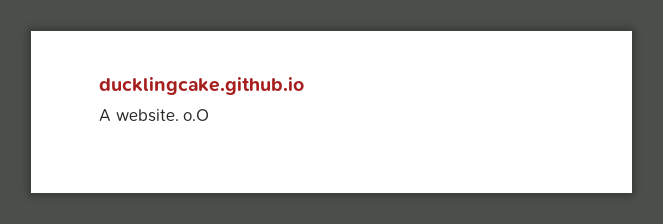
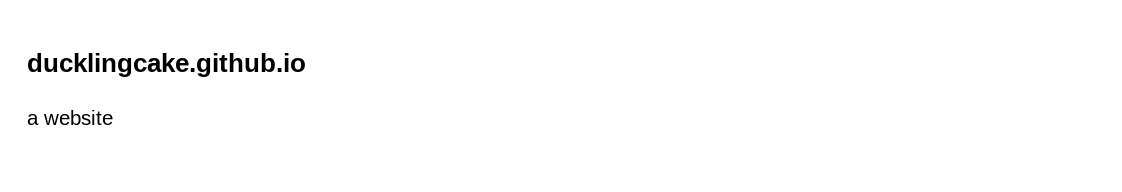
[99,109,210,122] A website. o.O -> [27,110,113,125] a website

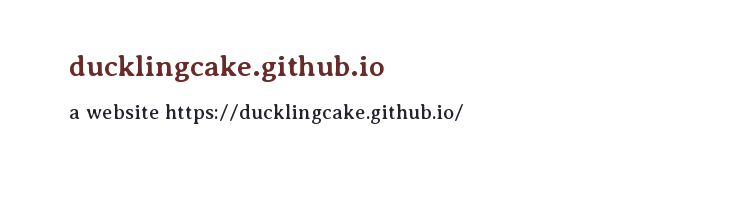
(113, 117) none -> [165,104,465,124] https://ducklingcake.github.io/

